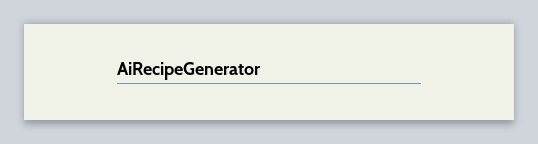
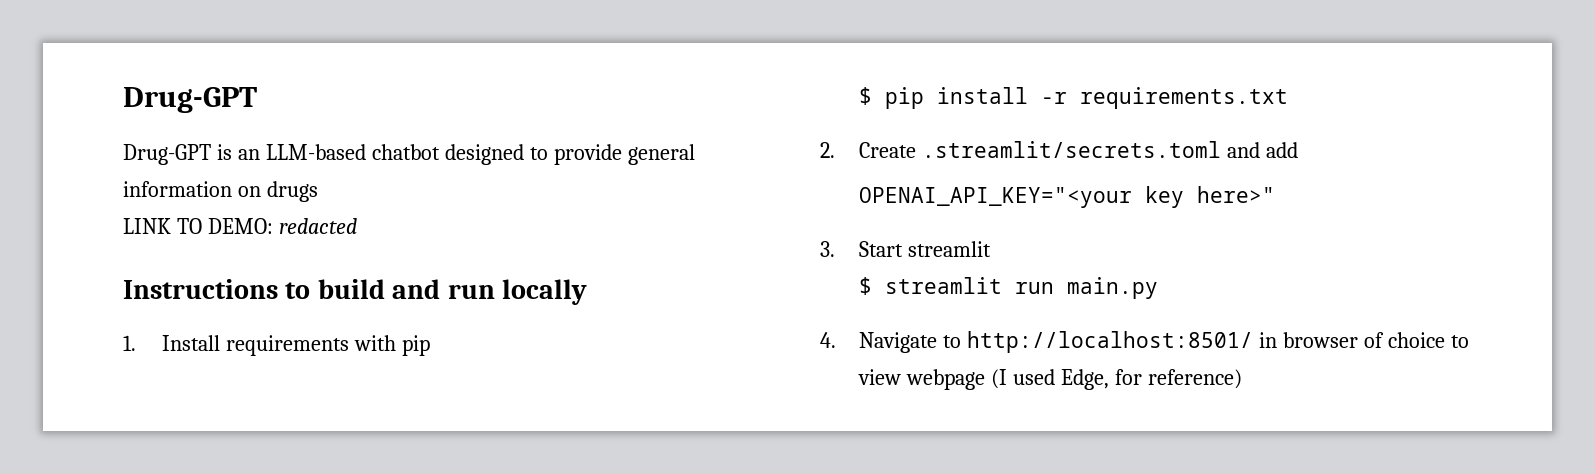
[117,62,261,80] AiRecipeGenerator -> [123,87,257,113] [123,144,695,165] [123,181,318,202] [123,218,357,234] [123,279,588,305] [123,335,431,356] [859,87,1289,109] [820,141,1299,158] [859,186,1276,208] [820,241,992,257] [859,277,1159,299] [820,331,1470,353] [858,369,1243,390] Drug-GPT // Drug-GPT is an LLM-based chatbot designed to provide general information on drugs // LINK TO DEMO: redacted // Instructions to build and run locally // 1. Install requirements with pip // $ pip install -r requirements.txt // 2. Create .streamlit/secrets.toml and add // OPENAI_API_KEY="<your key here>" // 3. Start streamlit // $ streamlit run main.py // 4. Navigate to http://localhost:8501/ in browser of choice to view webpage (I used Edge, for reference)

